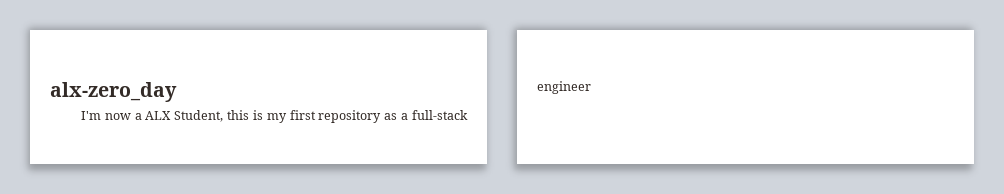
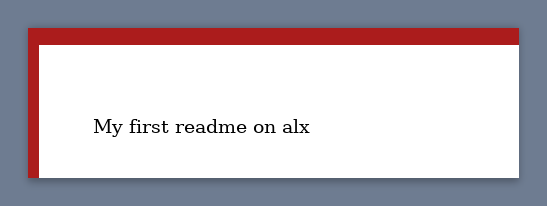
[50,82,177,102] [80,110,468,123] [537,81,591,94] alx-zero_day // I'm now a ALX Student, this is my first repository as a full-stack engineer -> [93,119,310,137] My first readme on alx

